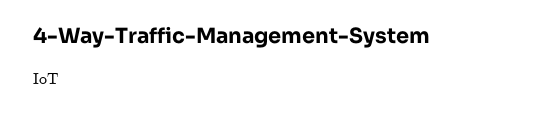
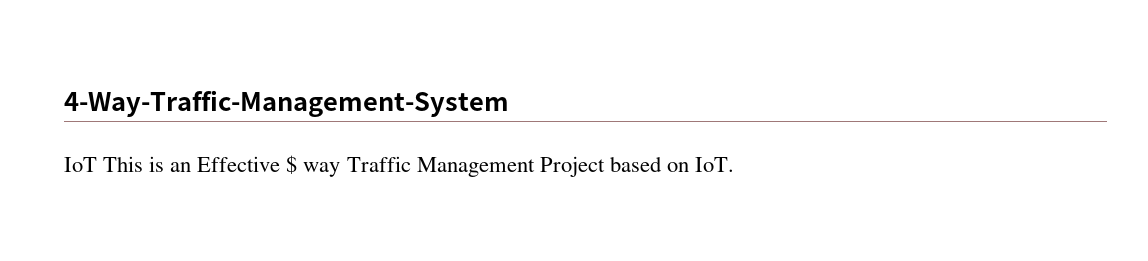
(59, 78) none -> [103,155,734,177] This is an Effective $ way Traffic Management Project based on IoT.

